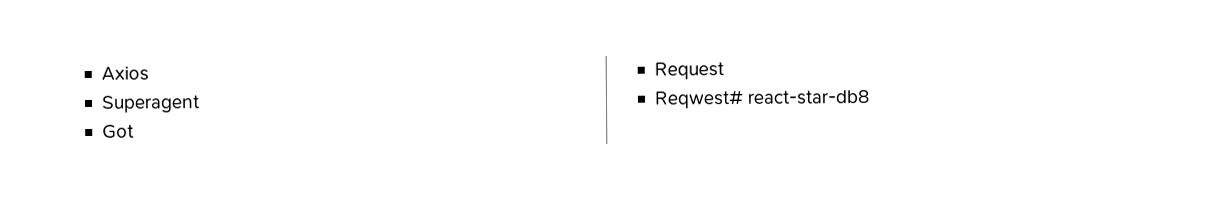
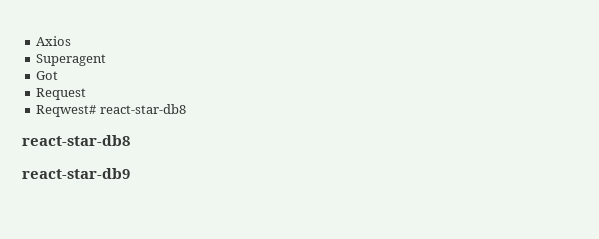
(871, 97) none -> [22,135,130,146] [22,168,130,179] // react-star-db8 // react-star-db9

